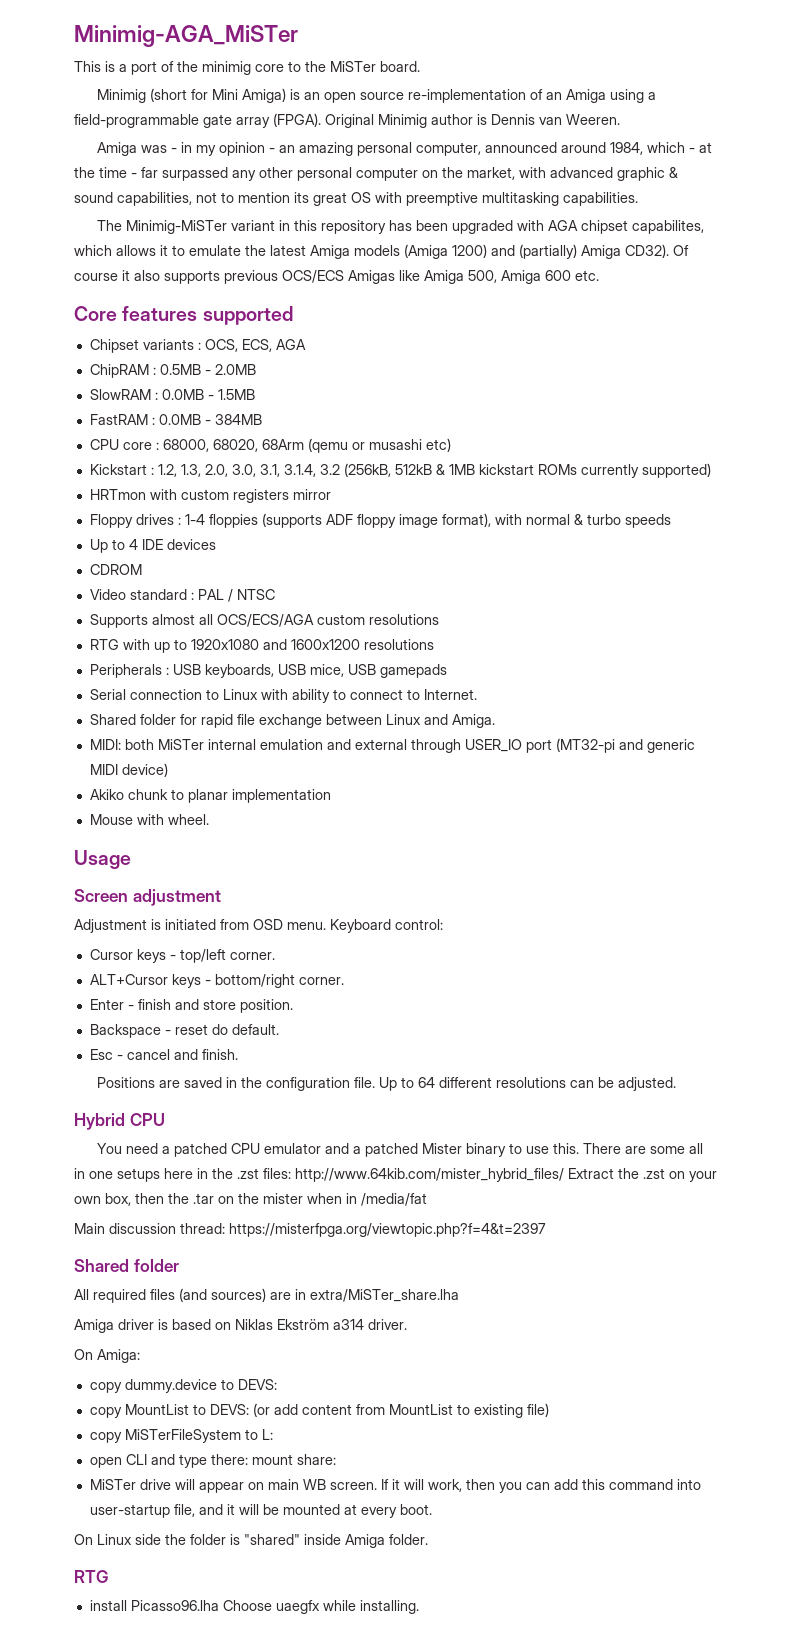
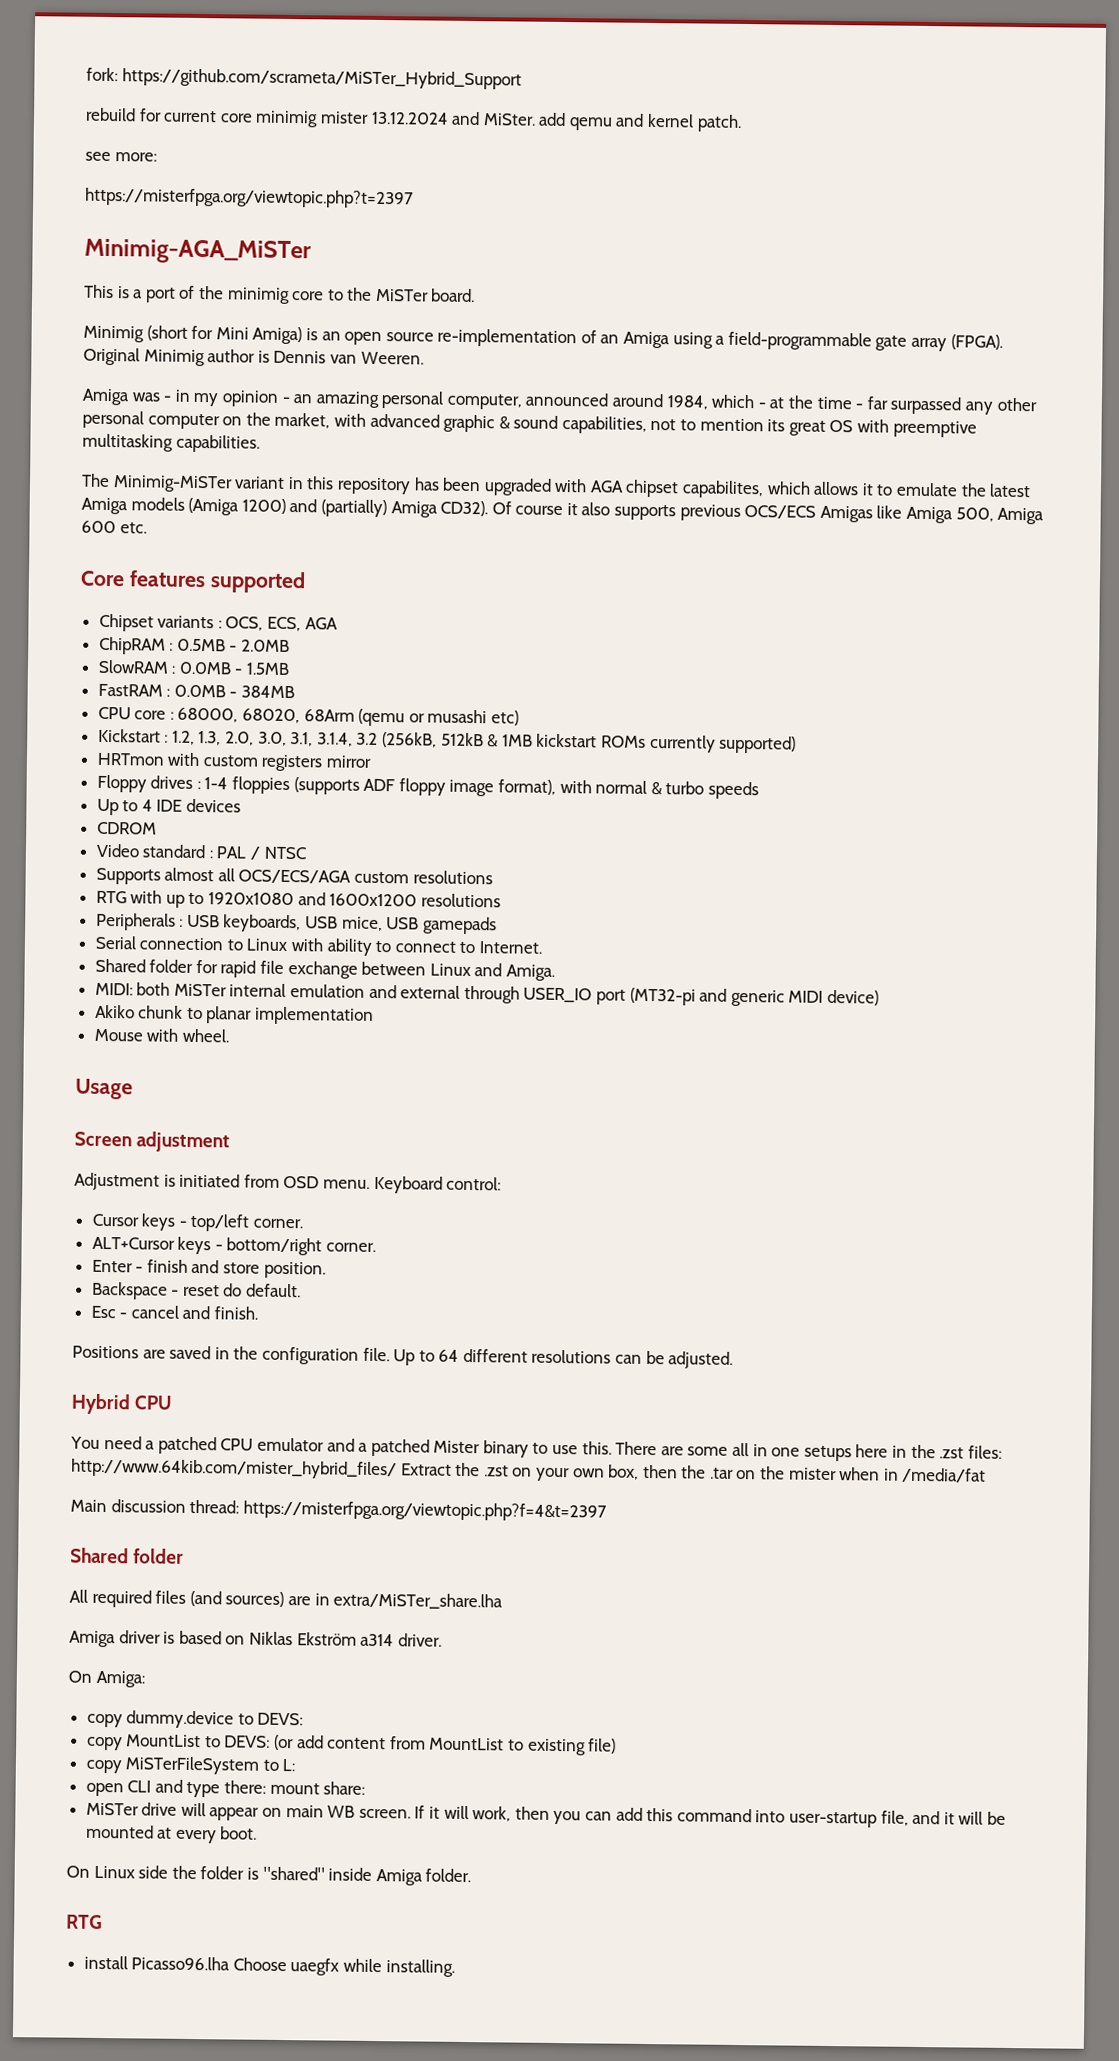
(74, 36) none -> [86,67,522,90] [85,107,742,132] [85,151,157,162] [85,187,414,209] fork: https://github.com/scrameta/MiSTer_Hybrid_Support // rebuild for current core minimig mister 13.12.2024 and MiSter. add qemu and kernel patch. // see more: // https://misterfpga.org/viewtopic.php?t=2397 //

